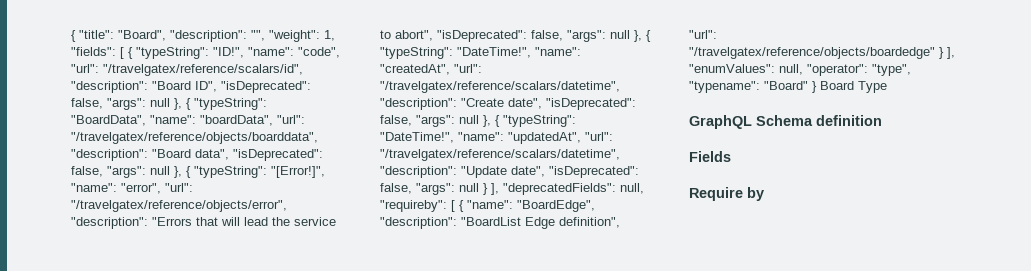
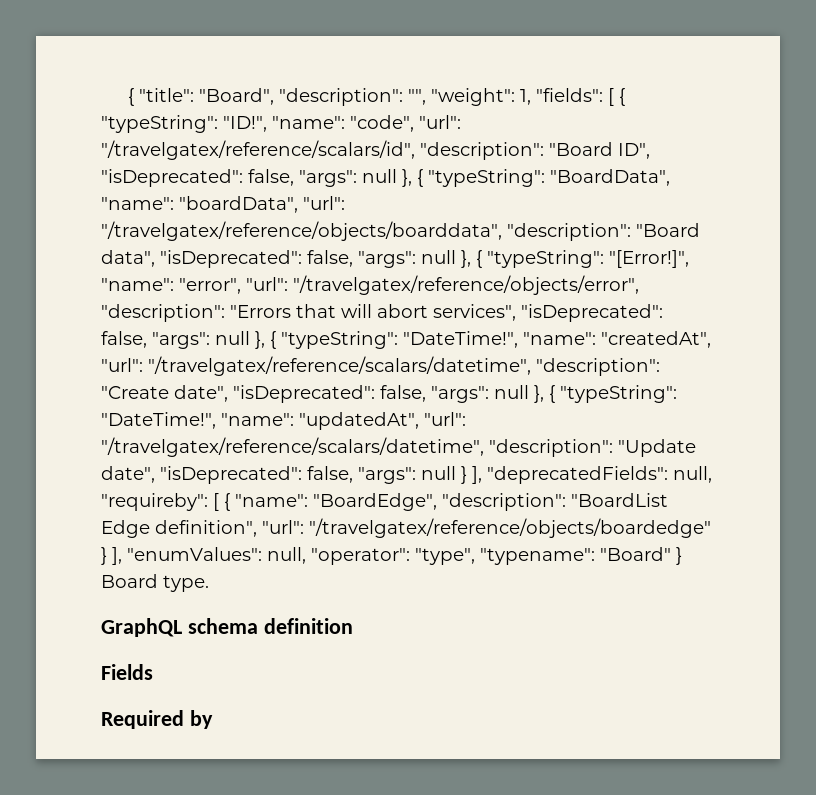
[244,217,336,226] [380,30,433,41] lead the service to abort", -> [377,304,516,321] abort services",
[858,81,887,93] Type -> [163,575,209,592] type.
[756,115,813,126] Schema -> [187,618,258,634] schema
[689,187,743,201] Require -> [101,710,184,729] Required

